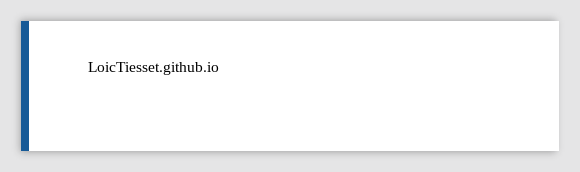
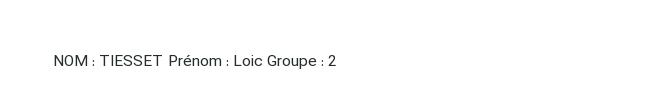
[88,62,219,75] LoicTiesset.github.io -> [53,54,338,69] NOM : TIESSET Prénom : Loic Groupe : 2

